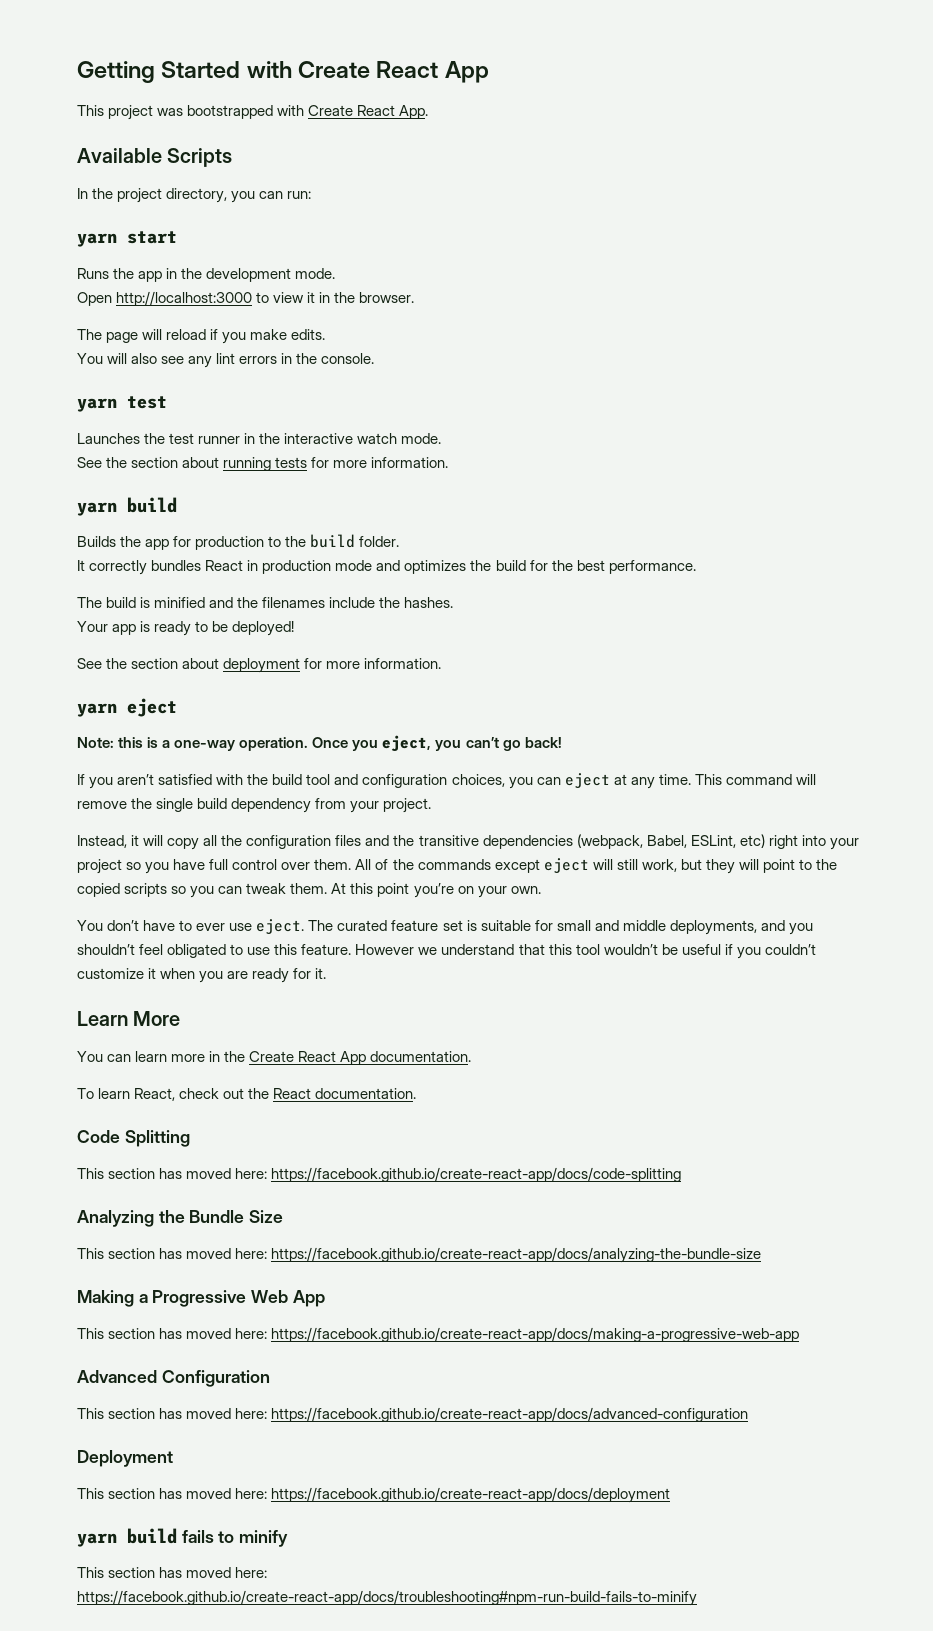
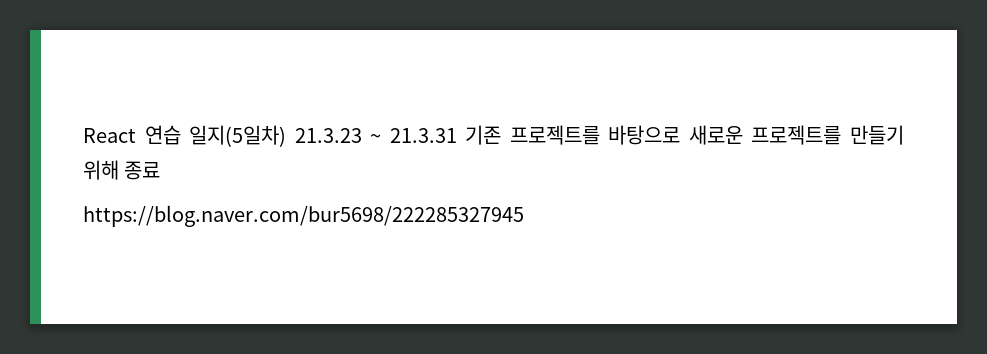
[77,61,489,83] [77,105,429,120] [77,148,233,167] [77,188,312,203] [77,231,177,247] [77,268,336,282] [77,291,415,306] [77,329,326,344] [77,353,375,368] [77,396,167,412] [77,433,442,444] [77,457,449,471] [77,497,177,516] [77,534,400,550] [77,560,696,575] [77,597,454,608] [77,621,295,636] [77,658,442,673] [77,698,177,717] [77,735,562,751] [77,773,816,789] [77,798,432,813] [77,834,859,850] [77,858,838,874] [77,883,541,898] [77,919,813,935] [77,944,816,959] [77,968,327,983] [77,1011,181,1026] [77,1051,472,1065] [77,1088,417,1101] [77,1130,190,1147] [77,1167,682,1182] [77,1210,284,1227] [77,1247,762,1263] [77,1290,325,1307] [77,1327,800,1342] [77,1370,270,1387] [77,1407,749,1422] [77,1450,173,1467] [77,1487,671,1503] [77,1528,289,1547] [77,1567,268,1578] [77,1590,697,1606] Getting Started with Create React App // This project was bootstrapped with Create React App. // Available Scripts // In the project directory, you can run: // yarn start // Runs the app in the development mode. // Open http://localhost:3000 to view it in the browser. // The page will reload if you make edits. // You will also see any lint errors in the console. // yarn test // Launches the test runner in the interactive watch mode. // See the section about running tests for more information. // yarn build // Builds the app for production to the build folder. // It correctly bundles React in production mode and optimizes the build for the best performance. // The build is minified and the filenames include the hashes. // Your app is ready to be deployed! // See the section about deployment for more information. // yarn eject // Note: this is a one-way operation. Once you eject, you can’t go back! // If you aren’t satisfied with the build tool and configuration choices, you can eject at any time. This command will remove the single build dependency from your project. // Instead, it will copy all the configuration files and the transitive dependencies (webpack, Babel, ESLint, etc) right into your project so you have full control over them. All of the commands except eject will still work, but they will point to the copied scripts so you can tweak them. At this point you’re on your own. // You don’t have to ever use eject. The curated feature set is suitable for small and middle deployments, and you shouldn’t feel obligated to use this feature. However we understand that this tool wouldn’t be useful if you couldn’t customize it when you are ready for it. // Learn More // You can learn more in the Create React App documentation. // To learn React, check out the React documentation. // Code Splitting // This section has moved here: https://facebook.github.io/create-react-app/docs/code-splitting // Analyzing the Bundle Size // This section has moved here: https://facebook.github.io/create-react-app/docs/analyzing-the-bundle-size // Making a Progressive Web App // This section has moved here: https://facebook.github.io/create-react-app/docs/making-a-progressive-web-app // Advanced Configuration // This section has moved here: https://facebook.github.io/create-react-app/docs/advanced-configuration // Deployment // This section has moved here: https://facebook.github.io/create-react-app/docs/deployment // yarn build fails to minify // This section has moved here: https://facebook.github.io/create-react-app/docs/troubleshooting#npm-run-build-fails-to-minify -> [83,125,904,147] [83,160,161,180] [83,205,524,227] React 연습 일지(5일차) 21.3.23 ~ 21.3.31 기존 프로젝트를 바탕으로 새로운 프로젝트를 만들기 위해 종료 // https://blog.naver.com/bur5698/222285327945

